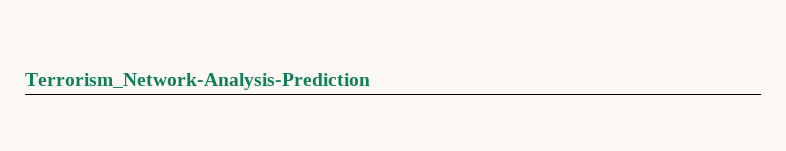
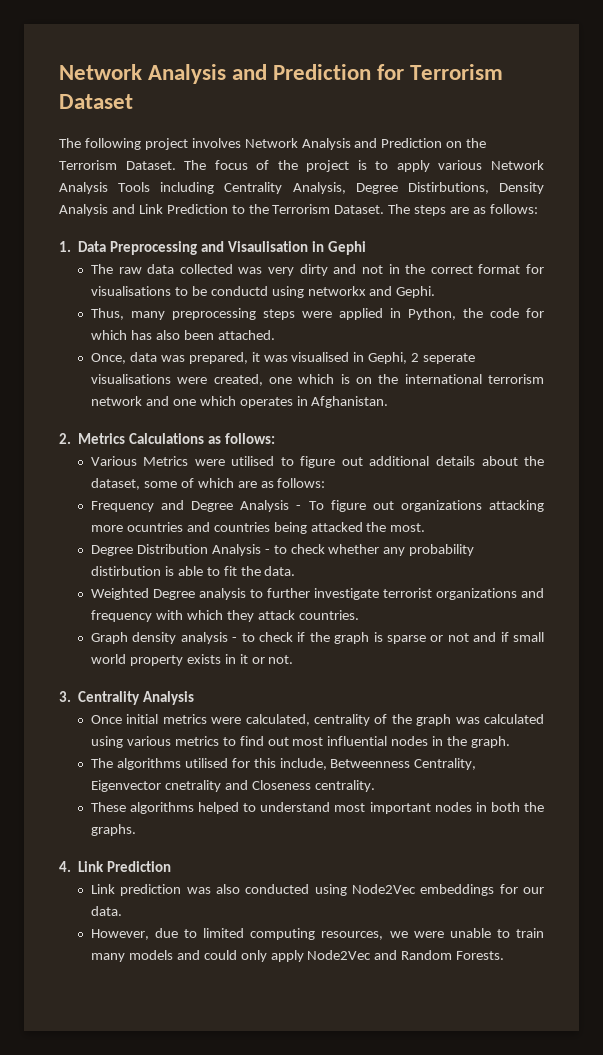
[25,73,370,90] Terrorism_Network-Analysis-Prediction -> [59,64,504,84] [59,94,133,109] [59,138,487,150] [59,160,545,172] [59,182,544,194] [59,204,538,216] [59,241,366,255] [90,264,544,276] [90,286,436,298] [90,308,544,320] [90,330,275,340] [90,352,476,364] [90,374,545,386] [90,396,389,408] [59,433,275,444] [90,456,544,468] [90,478,326,490] [90,500,544,512] [90,522,426,534] [90,544,475,556] [90,566,296,576] [90,588,544,600] [90,610,359,622] [90,632,544,644] [90,654,294,666] [59,691,195,705] [90,714,544,726] [90,736,511,748] [90,758,477,770] [90,780,375,792] [90,802,544,814] [90,824,136,836] [59,861,172,872] [90,884,545,896] [90,906,122,916] [90,928,545,940] [90,950,505,962] Network Analysis and Prediction for Terrorism Dataset // The following project involves Network Analysis and Prediction on the Terrorism Dataset. The focus of the project is to apply various Network Analysis Tools including Centrality Analysis, Degree Distirbutions, Density Analysis and Link Prediction to the Terrorism Dataset. The steps are as follows: // 1. Data Preprocessing and Visaulisation in Gephi // The raw data collected was very dirty and not in the correct format for visualisations to be conductd using networkx and Gephi. // Thus, many preprocessing steps were applied in Python, the code for which has also been attached. // Once, data was prepared, it was visualised in Gephi, 2 seperate visualisations were created, one which is on the international terrorism network and one which operates in Afghanistan. // 2. Metrics Calculations as follows: // Various Metrics were utilised to figure out additional details about the dataset, some of which are as follows: // Frequency and Degree Analysis - To figure out organizations attacking more ocuntries and countries being attacked the most. // Degree Distribution Analysis - to check whether any probability distirbution is able to fit the data. // Weighted Degree analysis to further investigate terrorist organizations and frequency with which they attack countries. // Graph density analysis - to check if the graph is sparse or not and if small world property exists in it or not. // 3. Centrality Analysis // Once initial metrics were calculated, centrality of the graph was calculated using various metrics to find out most influential nodes in the graph. // The algorithms utilised for this include, Betweenness Centrality, Eigenvector cnetrality and Closeness centrality. // These algorithms helped to understand most important nodes in both the graphs. // 4. Link Prediction // Link prediction was also conducted using Node2Vec embeddings for our data. // However, due to limited computing resources, we were unable to train many models and could only apply Node2Vec and Random Forests.

